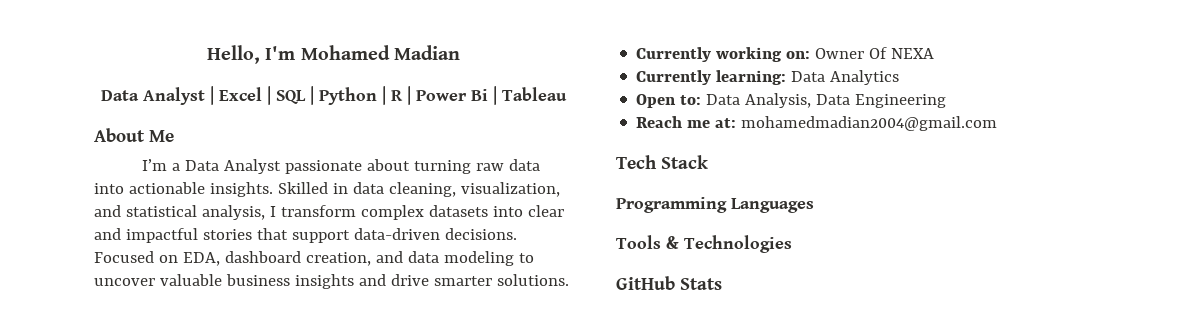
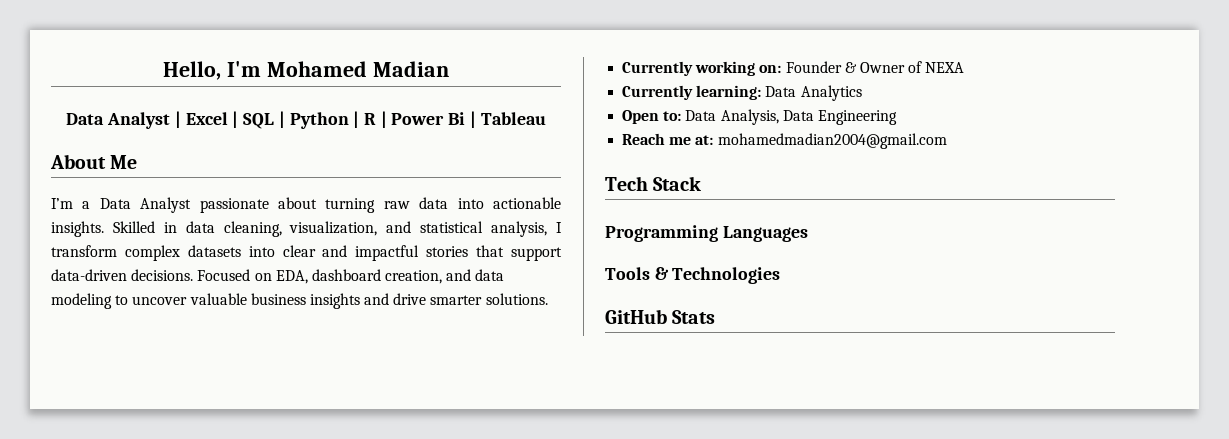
[815,47,888,59] Owner Of -> [785,61,923,73] Founder & Owner of

